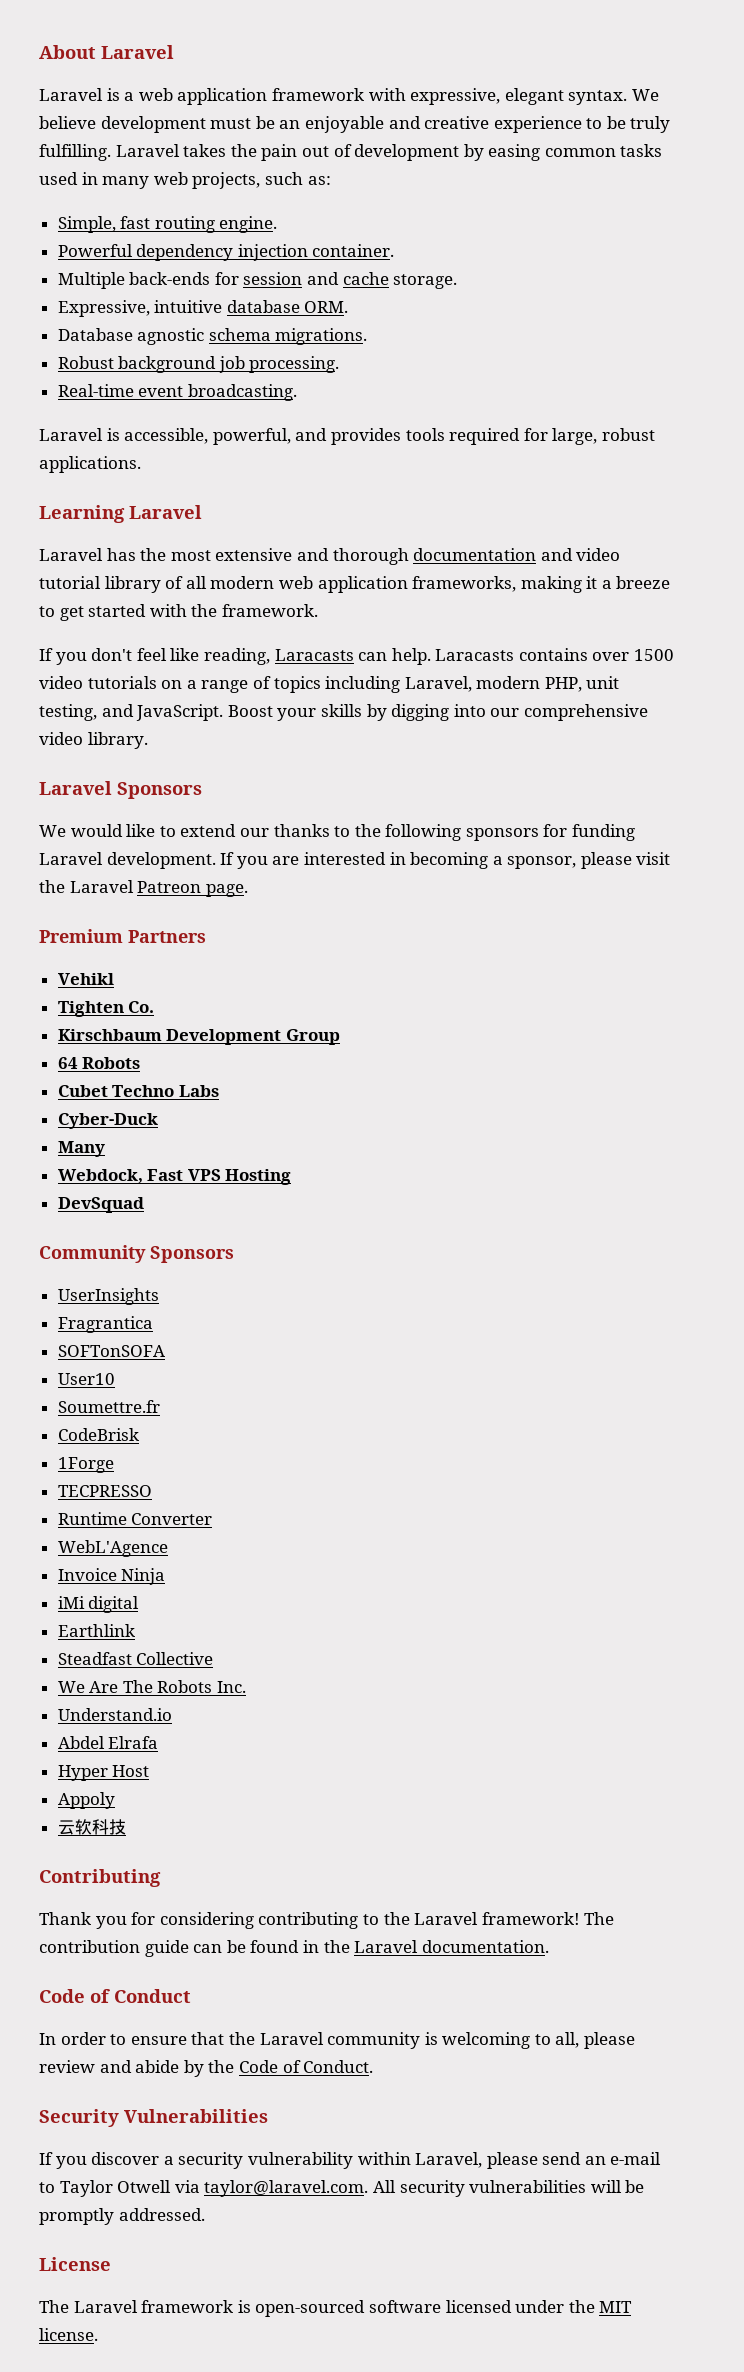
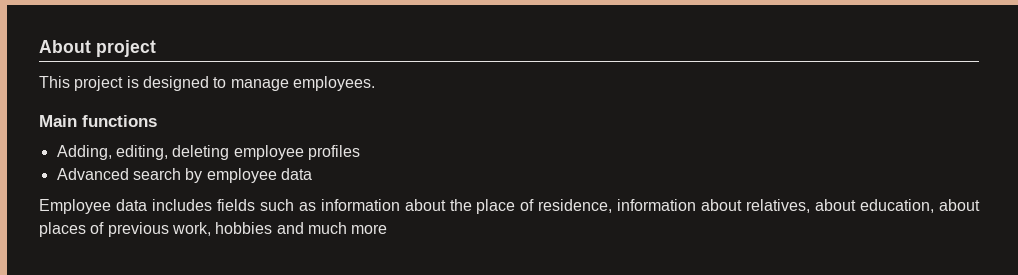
[101,45,174,59] [39,88,659,105] [39,116,671,133] [39,144,663,161] [39,172,331,189] [57,216,278,233] [57,244,395,261] [57,272,458,289] [57,300,349,317] [57,328,368,345] [57,356,340,373] [57,384,297,401] [39,428,655,445] [39,456,141,473] [39,505,202,523] [39,548,621,565] [39,576,671,593] [39,604,318,621] [39,648,675,665] [39,676,620,693] [39,704,648,721] [39,732,148,749] [39,781,202,799] [39,824,636,841] [39,852,671,869] [39,880,248,897] [39,929,206,943] [57,973,114,985] [57,1001,155,1017] [57,1029,340,1045] [57,1057,141,1069] [57,1085,219,1097] [57,1113,158,1129] [57,1141,105,1157] [57,1169,292,1185] [57,1197,144,1213] [39,1245,234,1263] [57,1288,159,1305] [57,1316,153,1333] [57,1345,165,1357] [57,1373,115,1385] [57,1400,160,1413] [57,1428,139,1441] [57,1457,114,1473] [57,1485,152,1497] [57,1512,213,1525] [57,1540,168,1557] [57,1568,166,1585] [57,1596,140,1613] [57,1624,135,1637] [57,1652,214,1665] [57,1680,247,1693] [57,1708,172,1721] [57,1736,159,1749] [57,1765,150,1781] [57,1792,115,1809] [57,1819,126,1835] [39,1869,161,1887] [39,1912,615,1929] [39,1940,549,1957] [39,1989,191,2003] [39,2032,636,2049] [39,2060,374,2077] [39,2109,268,2127] [39,2152,662,2169] [39,2180,645,2197] [39,2208,205,2225] [39,2257,111,2271] [39,2300,633,2317] [39,2328,98,2341] Laravel // Laravel is a web application framework with expressive, elegant syntax. We believe development must be an enjoyable and creative experience to be truly fulfilling. Laravel takes the pain out of development by easing common tasks used in many web projects, such as: // Simple, fast routing engine. // Powerful dependency injection container. // Multiple back-ends for session and cache storage. // Expressive, intuitive database ORM. // Database agnostic schema migrations. // Robust background job processing. // Real-time event broadcasting. // Laravel is accessible, powerful, and provides tools required for large, robust applications. // Learning Laravel // Laravel has the most extensive and thorough documentation and video tutorial library of all modern web application frameworks, making it a breeze to get started with the framework. // If you don't feel like reading, Laracasts can help. Laracasts contains over 1500 video tutorials on a range of topics including Laravel, modern PHP, unit testing, and JavaScript. Boost your skills by digging into our comprehensive video library. // Laravel Sponsors // We would like to extend our thanks to the following sponsors for funding Laravel development. If you are interested in becoming a sponsor, please visit the Laravel Patreon page. // Premium Partners // Vehikl // Tighten Co. // Kirschbaum Development Group // 64 Robots // Cubet Techno Labs // Cyber-Duck // Many // Webdock, Fast VPS Hosting // DevSquad // Community Sponsors // UserInsights // Fragrantica // SOFTonSOFA // User10 // Soumettre.fr // CodeBrisk // 1Forge // TECPRESSO // Runtime Converter // WebL'Agence // Invoice Ninja // iMi digital // Earthlink // Steadfast Collective // We Are The Robots Inc. // Understand.io // Abdel Elrafa // Hyper Host // Appoly // 云软科技 // Contributing // Thank you for considering contributing to the Laravel framework! The contribution guide can be found in the Laravel documentation. // Code of Conduct // In order to ensure that the Laravel community is welcoming to all, please review and abide by the Code of Conduct. // Security Vulnerabilities // If you discover a security vulnerability within Laravel, please send an e-mail to Taylor Otwell via taylor@laravel.com. All security vulnerabilities will be promptly addressed. // License // The Laravel framework is open-sourced software licensed under the MIT license. -> [96,40,156,57] [39,76,375,91] [39,115,157,127] [56,145,360,160] [56,168,312,183] [39,199,981,214] [39,222,388,237] project // This project is designed to manage employees. // Main functions // Adding, editing, deleting employee profiles // Advanced search by employee data // Employee data includes fields such as information about the place of residence, information about relatives, about education, about places of previous work, hobbies and much more

